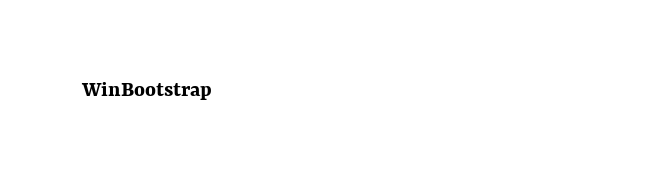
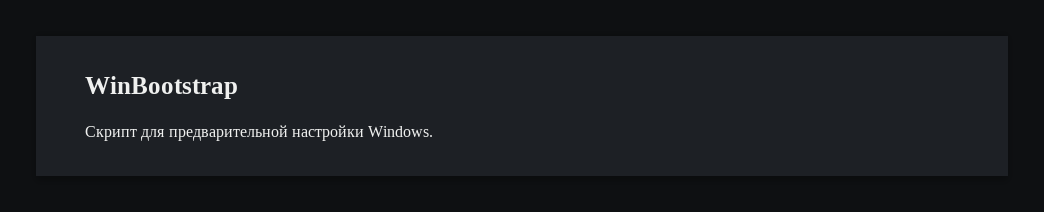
(212, 91) none -> [85,125,434,141] // Скрипт для предварительной настройки Windows.

